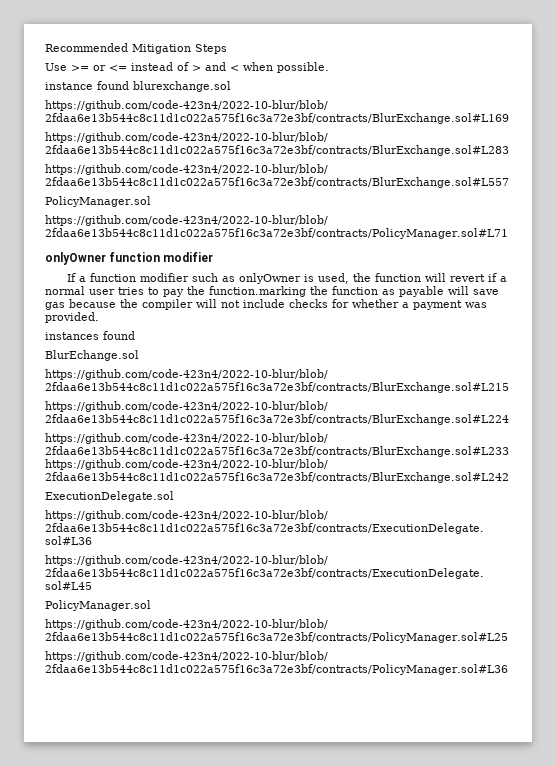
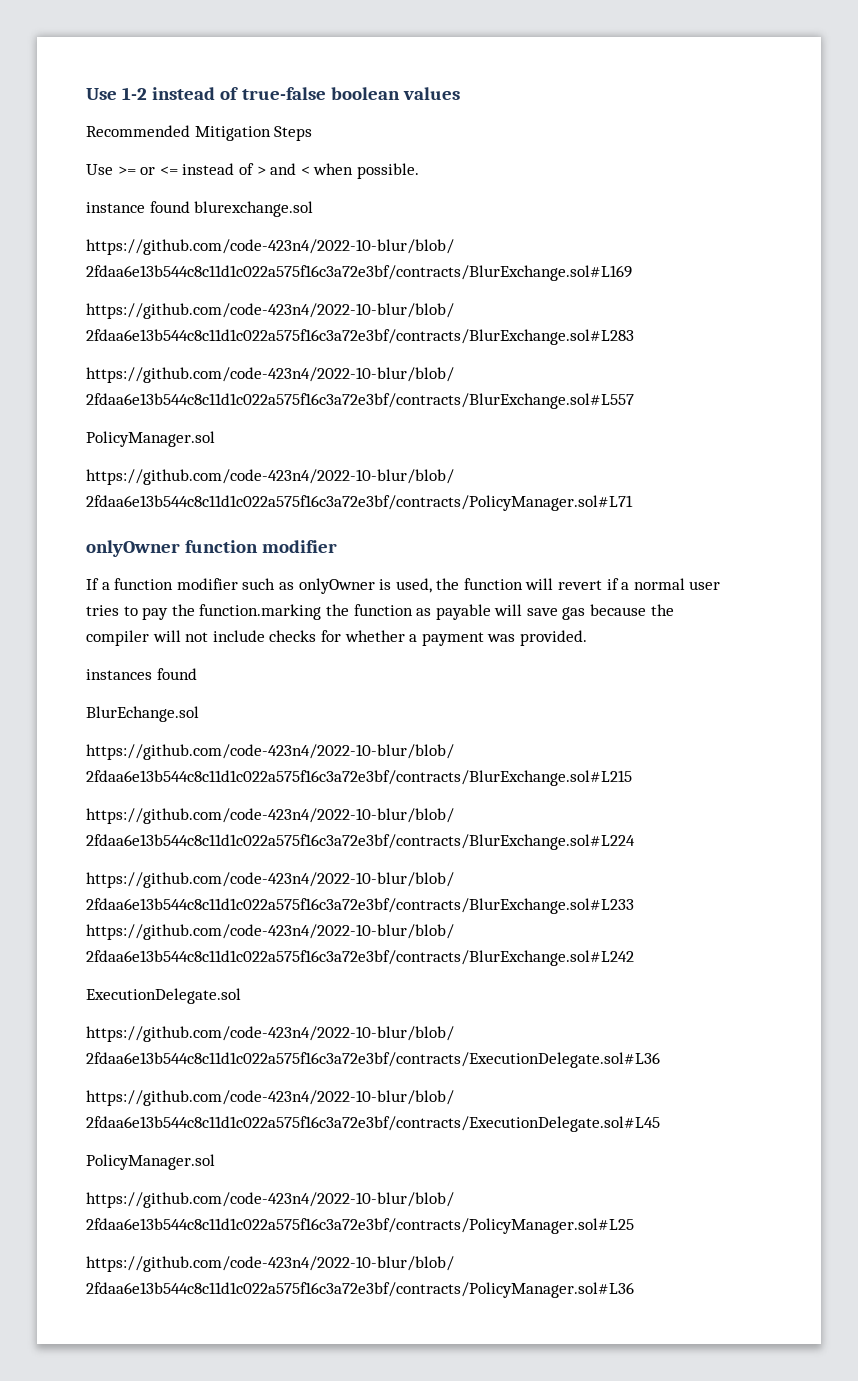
(45, 47) none -> [86,87,460,100] Use 1-2 instead of true-false boolean values //

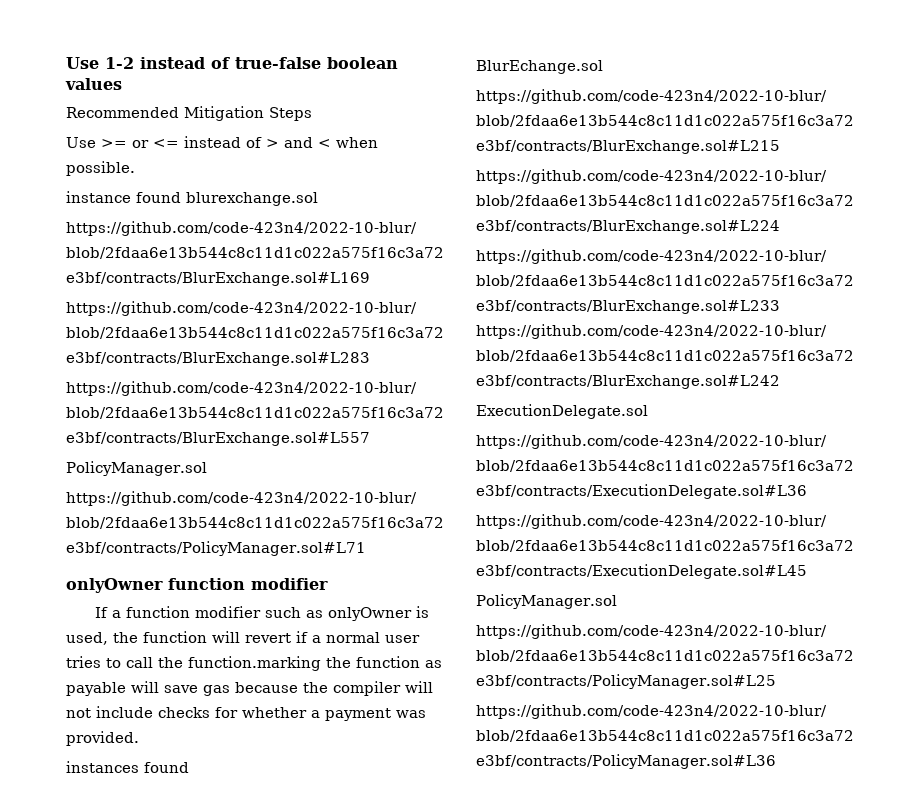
[142,607,169,620] pay -> [126,657,153,668] call

